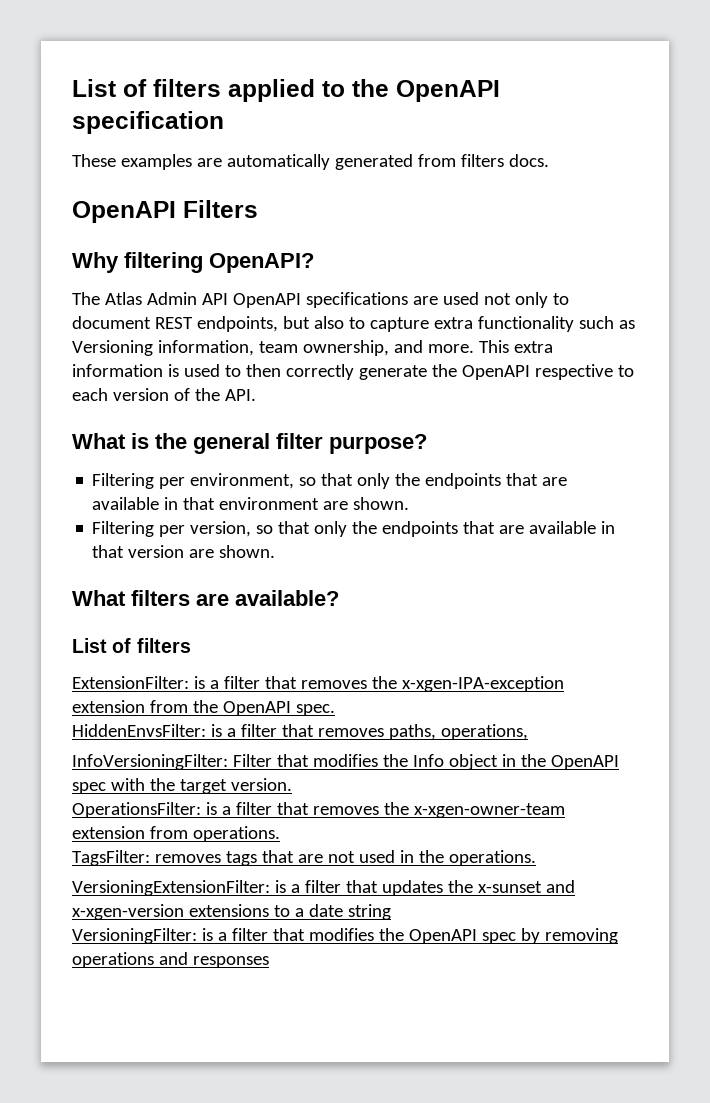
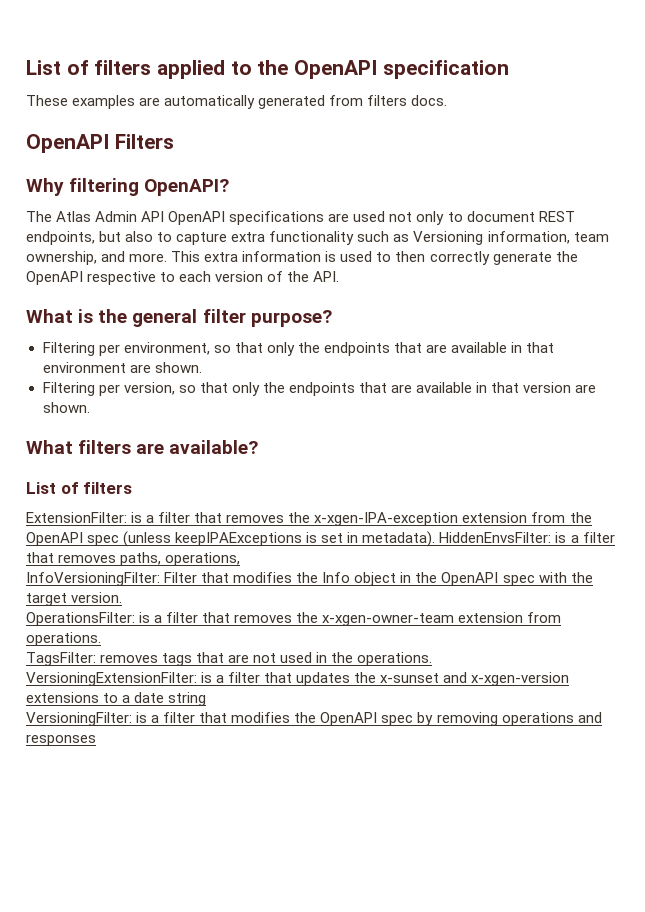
[295,704,335,716] spec. // -> [87,531,436,547] spec (unless keepIPAExceptions is set in metadata).

